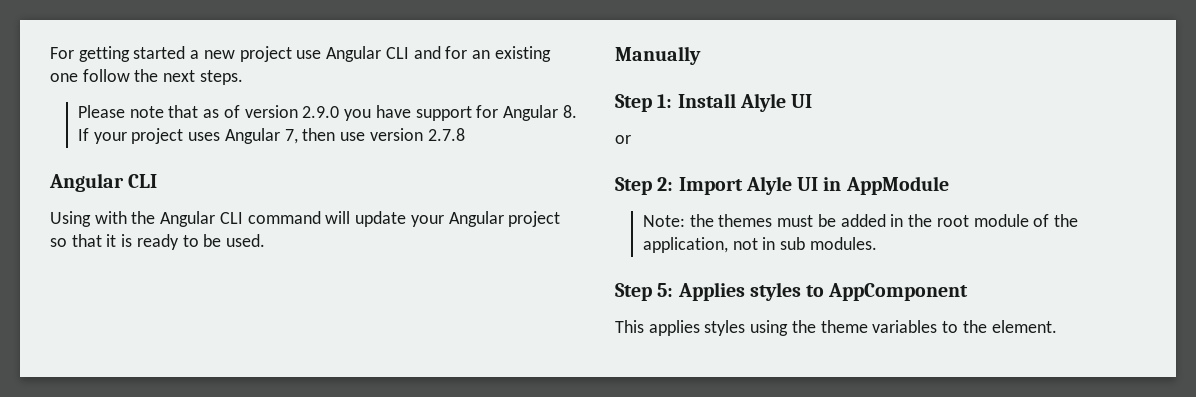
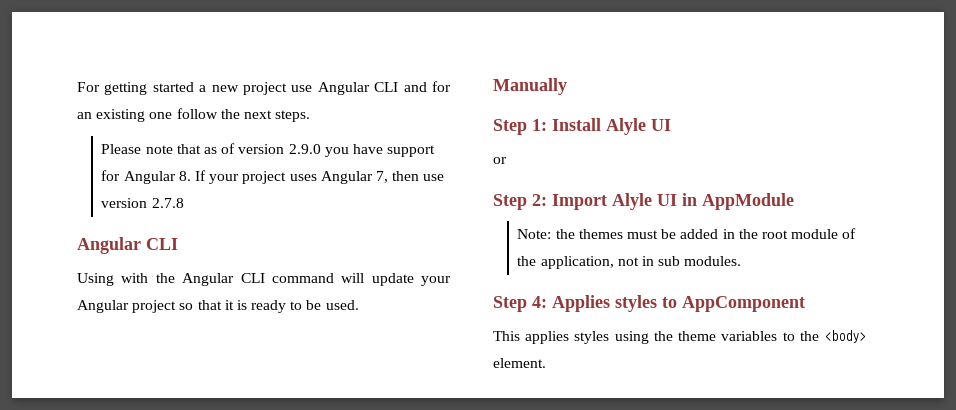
[657,283,674,297] 5: -> [532,296,547,308] 4:
(987, 326) none -> [824,330,866,343] <body>

